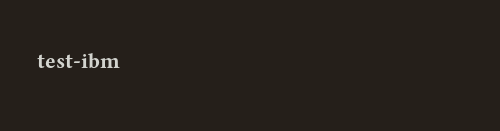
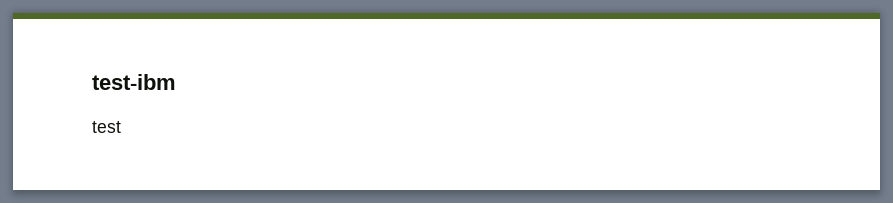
(120, 61) none -> [92,121,121,133] // test

